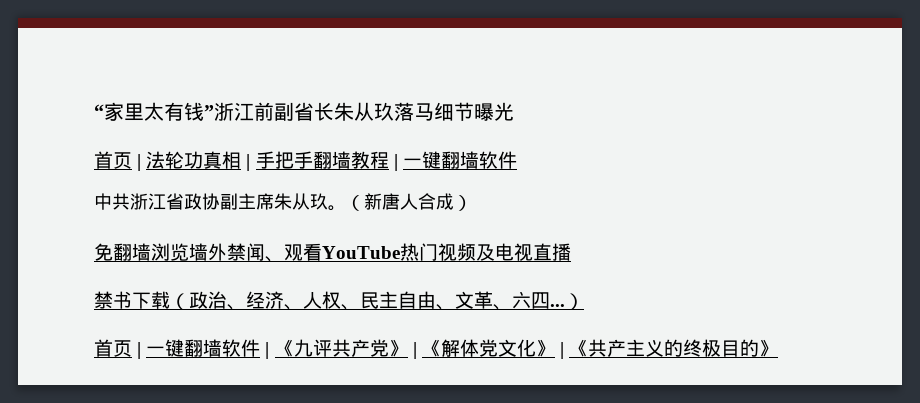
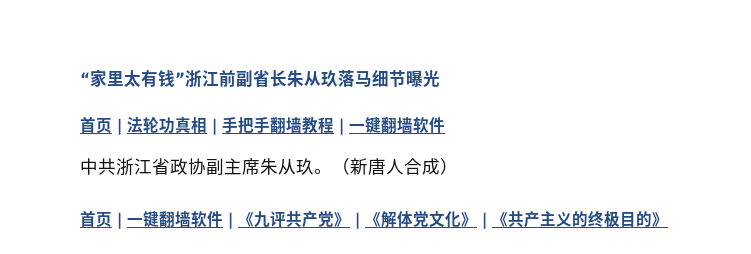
[94,243,571,262] [94,291,584,310] // 免翻墙浏览墙外禁闻、观看YouTube热门视频及电视直播 // 禁书下载（政治、经济、人权、民主自由、文革、六四...） -> (458, 166) none

